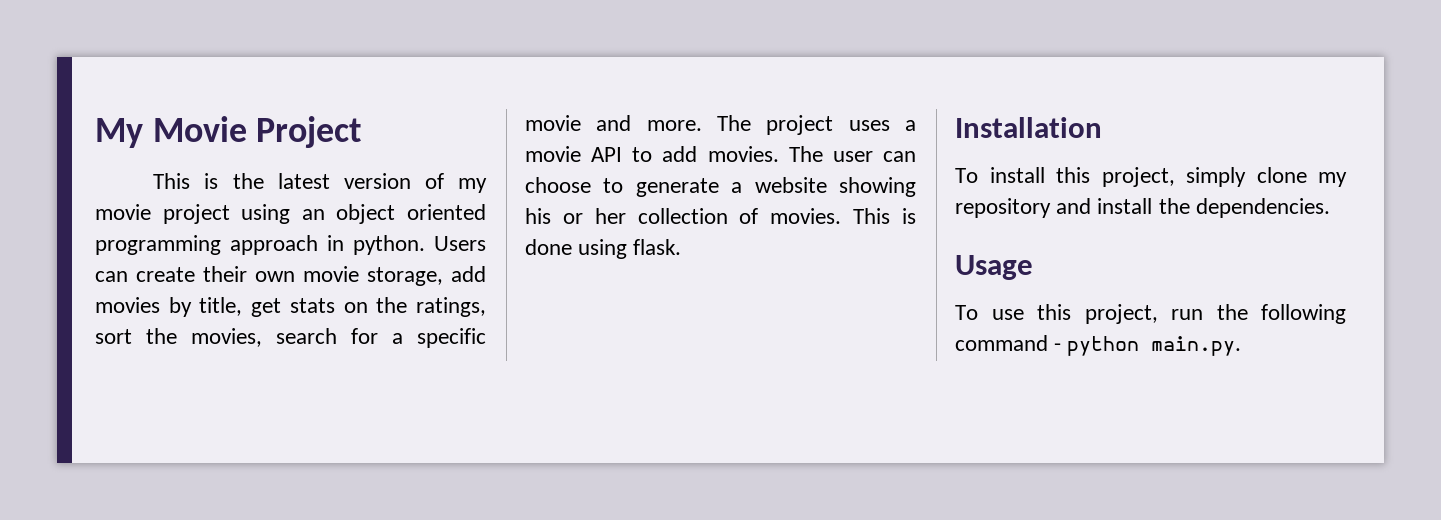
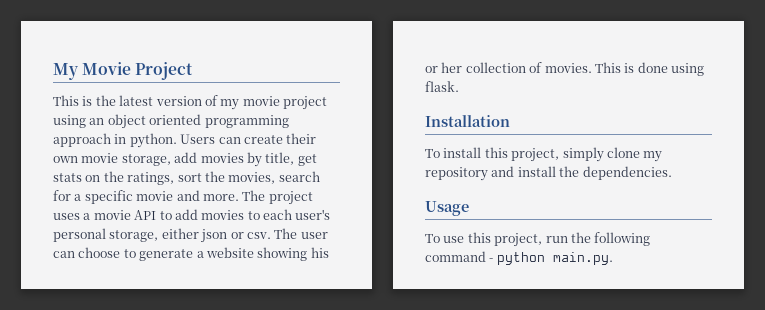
[707,146,779,162] movies. -> [201,209,331,220] [53,228,271,243] movies to each user's personal storage, either json or csv.

